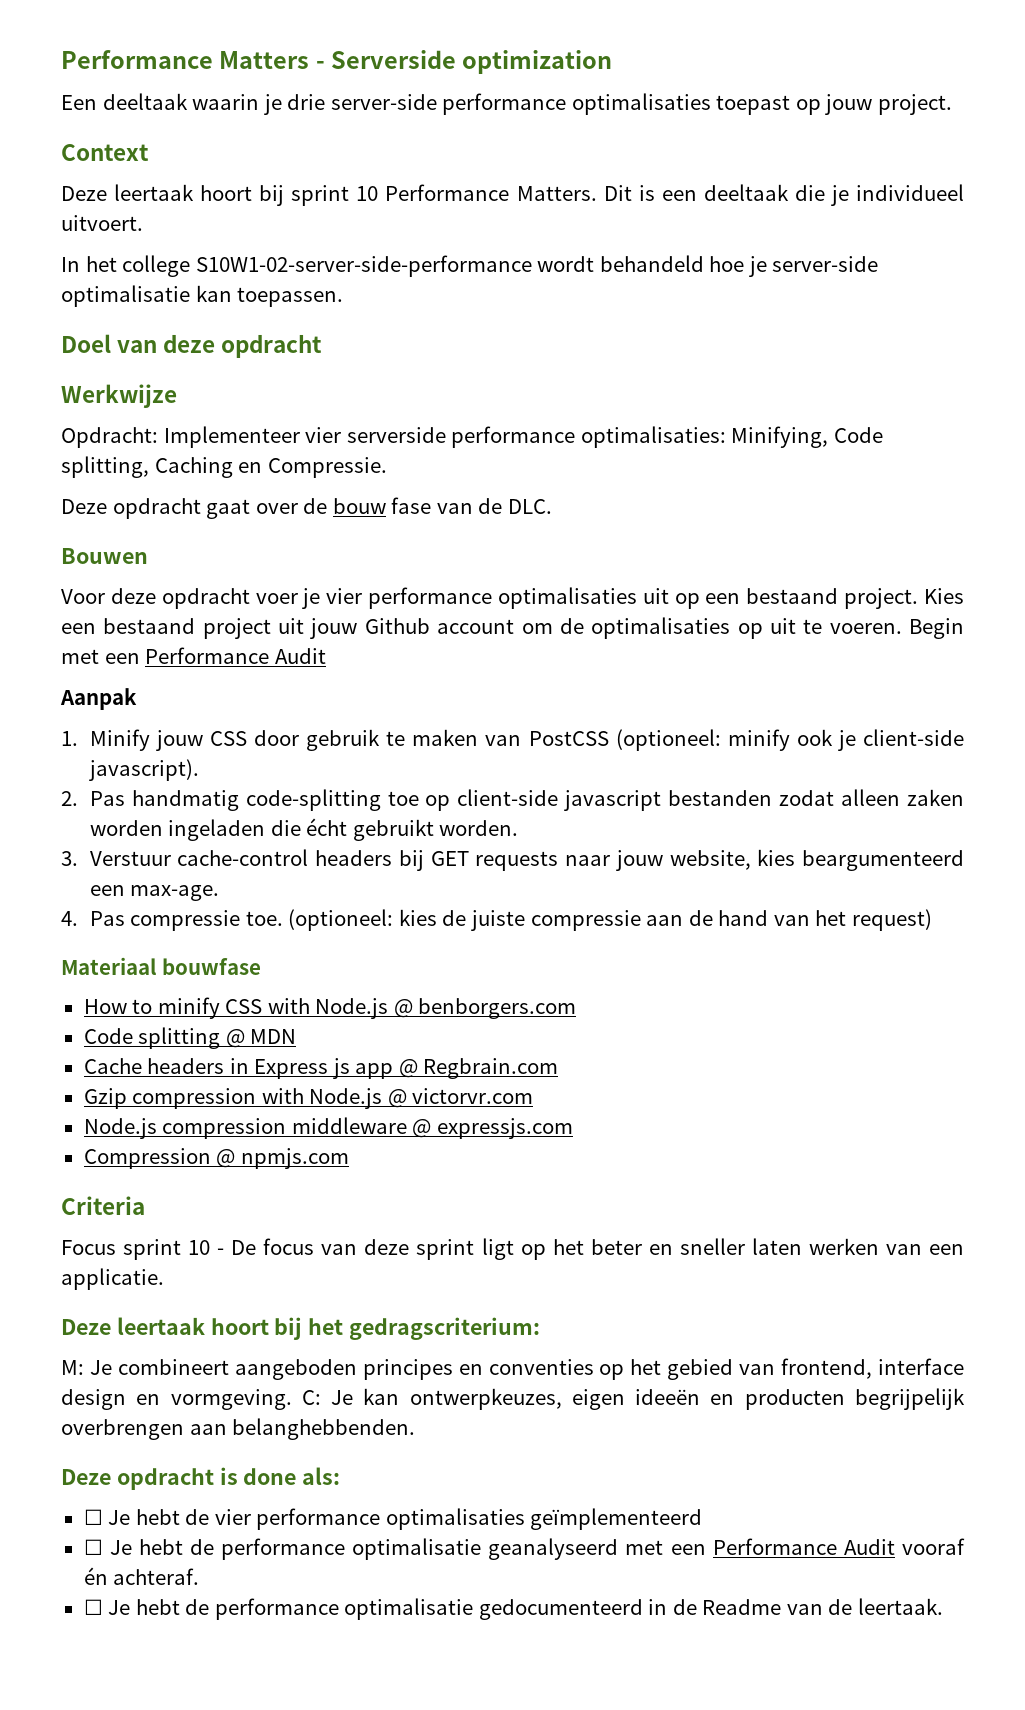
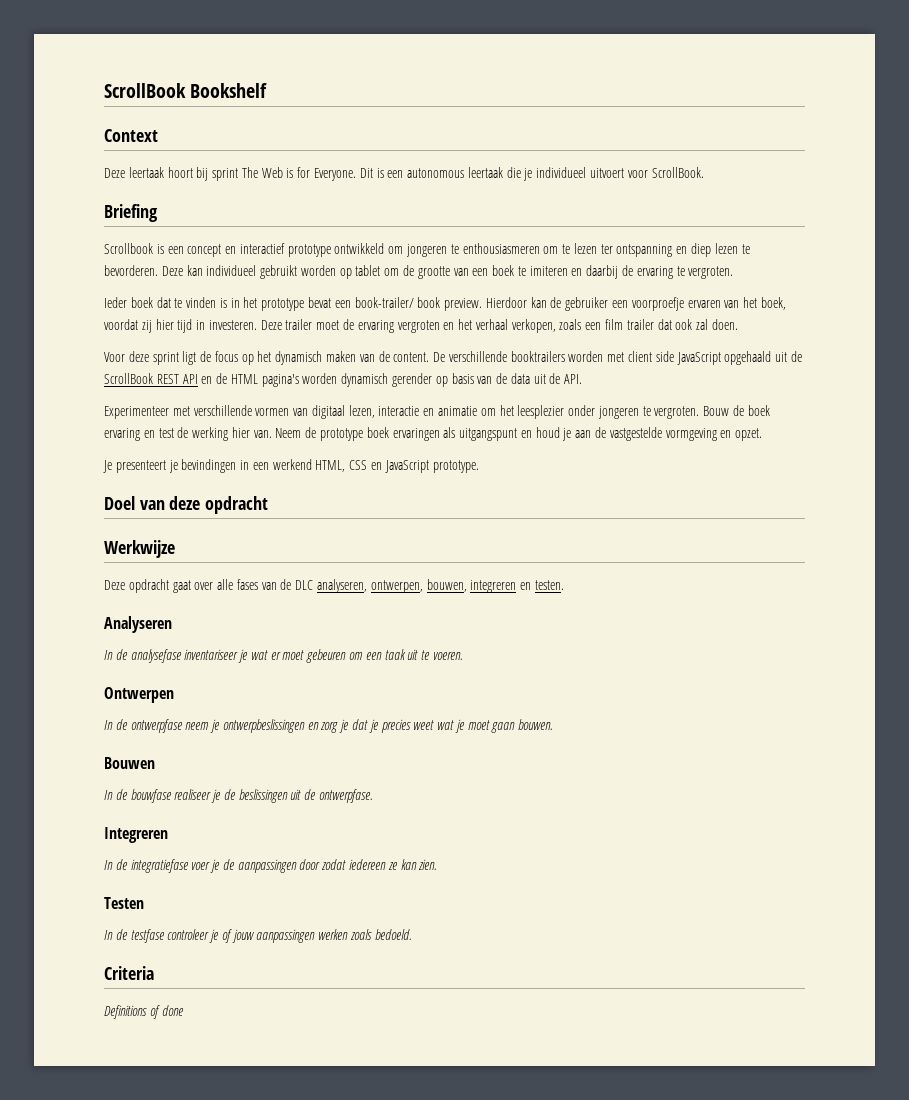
[61,50,613,74] [61,93,952,115] Performance Matters - Serverside optimization // Een deeltaak waarin je drie server-side performance optimalisaties toepast op jouw project. -> [104,83,268,98] ScrollBook Bookshelf
[356,184,597,201] 10 Performance Matters. -> [241,167,357,181] The Web is for Everyone.
[703,184,789,201] deeltaak -> [407,167,503,178] autonomous leertaak
[61,215,143,231] [61,255,879,277] [61,285,344,307] uitvoert. // In het college S10W1-02-server-side-performance wordt behandeld hoe je server-side optimalisatie kan toepassen. -> [590,167,704,178] [104,204,158,222] [104,243,750,257] [104,265,734,279] [104,297,786,311] [104,319,738,333] [104,351,802,365] [104,373,583,387] [104,405,770,419] [104,427,763,441] [103,459,479,473] uitvoert voor ScrollBook. // Briefing // Scrollbook is een concept en interactief prototype ontwikkeld om jongeren te enthousiasmeren om te lezen ter ontspanning en diep lezen te bevorderen. Deze kan individueel gebruikt worden op tablet om de grootte van een boek te imiteren en daarbij de ervaring te vergroten. // Ieder boek dat te vinden is in het prototype bevat een book-trailer/ book preview. Hierdoor kan de gebruiker een voorproefje ervaren van het boek, voordat zij hier tijd in investeren. Deze trailer moet de ervaring vergroten en het verhaal verkopen, zoals een film trailer dat ook zal doen. // Voor deze sprint ligt de focus op het dynamisch maken van de content. De verschillende booktrailers worden met client side JavaScript opgehaald uit de ScrollBook REST API en de HTML pagina's worden dynamisch gerender op basis van de data uit de API. // Experimenteer met verschillende vormen van digitaal lezen, interactie en animatie om het leesplezier onder jongeren te vergroten. Bouw de boek ervaring en test de werking hier van. Neem de prototype boek ervaringen als uitgangspunt en houd je aan de vastgestelde vormgeving en opzet. // Je presenteert je bevindingen in een werkend HTML, CSS en JavaScript prototype.
[61,426,883,448] [61,456,387,478] [61,497,552,519] [61,548,148,564] [61,587,964,609] [61,617,965,639] [61,647,326,664] [60,688,137,710] [61,729,964,751] [88,759,199,781] [61,789,964,811] [89,818,519,841] [61,849,964,871] [89,885,220,901] [61,909,932,931] [61,957,261,975] [83,997,577,1019] [83,1027,297,1049] [83,1058,559,1079] [83,1088,534,1109] [83,1117,573,1139] [83,1148,349,1169] [61,1196,145,1215] [61,1238,964,1260] [61,1268,164,1290] [61,1317,541,1340] [61,1358,964,1380] [61,1388,965,1410] [61,1418,416,1440] [61,1467,341,1490] [83,1508,703,1530] [83,1538,965,1560] [83,1567,200,1585] [83,1598,943,1620] Opdracht: Implementeer vier serverside performance optimalisaties: Minifying, Code splitting, Caching en Compressie. // Deze opdracht gaat over de bouw fase van de DLC. // Bouwen // Voor deze opdracht voer je vier performance optimalisaties uit op een bestaand project. Kies een bestaand project uit jouw Github account om de optimalisaties op uit te voeren. Begin met een Performance Audit // Aanpak // 1. Minify jouw CSS door gebruik te maken van PostCSS (optioneel: minify ook je client-side javascript). // 2. Pas handmatig code-splitting toe op client-side javascript bestanden zodat alleen zaken worden ingeladen die écht gebruikt worden. // 3. Verstuur cache-control headers bij GET requests naar jouw website, kies beargumenteerd een max-age. // 4. Pas compressie toe. (optioneel: kies de juiste compressie aan de hand van het request) // Materiaal bouwfase // How to minify CSS with Node.js @ benborgers.com // Code splitting @ MDN // Cache headers in Express js app @ Regbrain.com // Gzip compression with Node.js @ victorvr.com // Node.js compression middleware @ expressjs.com // Compression @ npmjs.com // Criteria // Focus sprint 10 - De focus van deze sprint ligt op het beter en sneller laten werken van een applicatie. // Deze leertaak hoort bij het gedragscriterium: // M: Je combineert aangeboden principes en conventies op het gebied van frontend, interface design en vormgeving. C: Je kan ontwerpkeuzes, eigen ideeën en producten begrijpelijk overbrengen aan belanghebbenden. // Deze opdracht is done als: // ☐ Je hebt de vier performance optimalisaties geïmplementeerd // ☐ Je hebt de performance optimalisatie geanalyseerd met een Performance Audit vooraf én achteraf. // ☐ Je hebt de performance optimalisatie gedocumenteerd in de Readme van de leertaak. -> [104,579,564,593] [104,616,172,633] [104,649,463,663] [104,687,174,703] [104,719,554,733] [104,757,155,769] [104,789,374,803] [104,827,168,843] [104,859,438,873] [104,897,144,909] [104,929,412,943] [104,966,154,980] [104,1005,184,1019] Deze opdracht gaat over alle fases van de DLC analyseren, ontwerpen, bouwen, integreren en testen. // Analyseren // In de analysefase inventariseer je wat er moet gebeuren om een taak uit te voeren. // Ontwerpen // In de ontwerpfase neem je ontwerpbeslissingen en zorg je dat je precies weet wat je moet gaan bouwen. // Bouwen // In de bouwfase realiseer je de beslissingen uit de ontwerpfase. // Integreren // In de integratiefase voer je de aanpassingen door zodat iedereen ze kan zien. // Testen // In de testfase controleer je of jouw aanpassingen werken zoals bedoeld. // Criteria // Definitions of done

